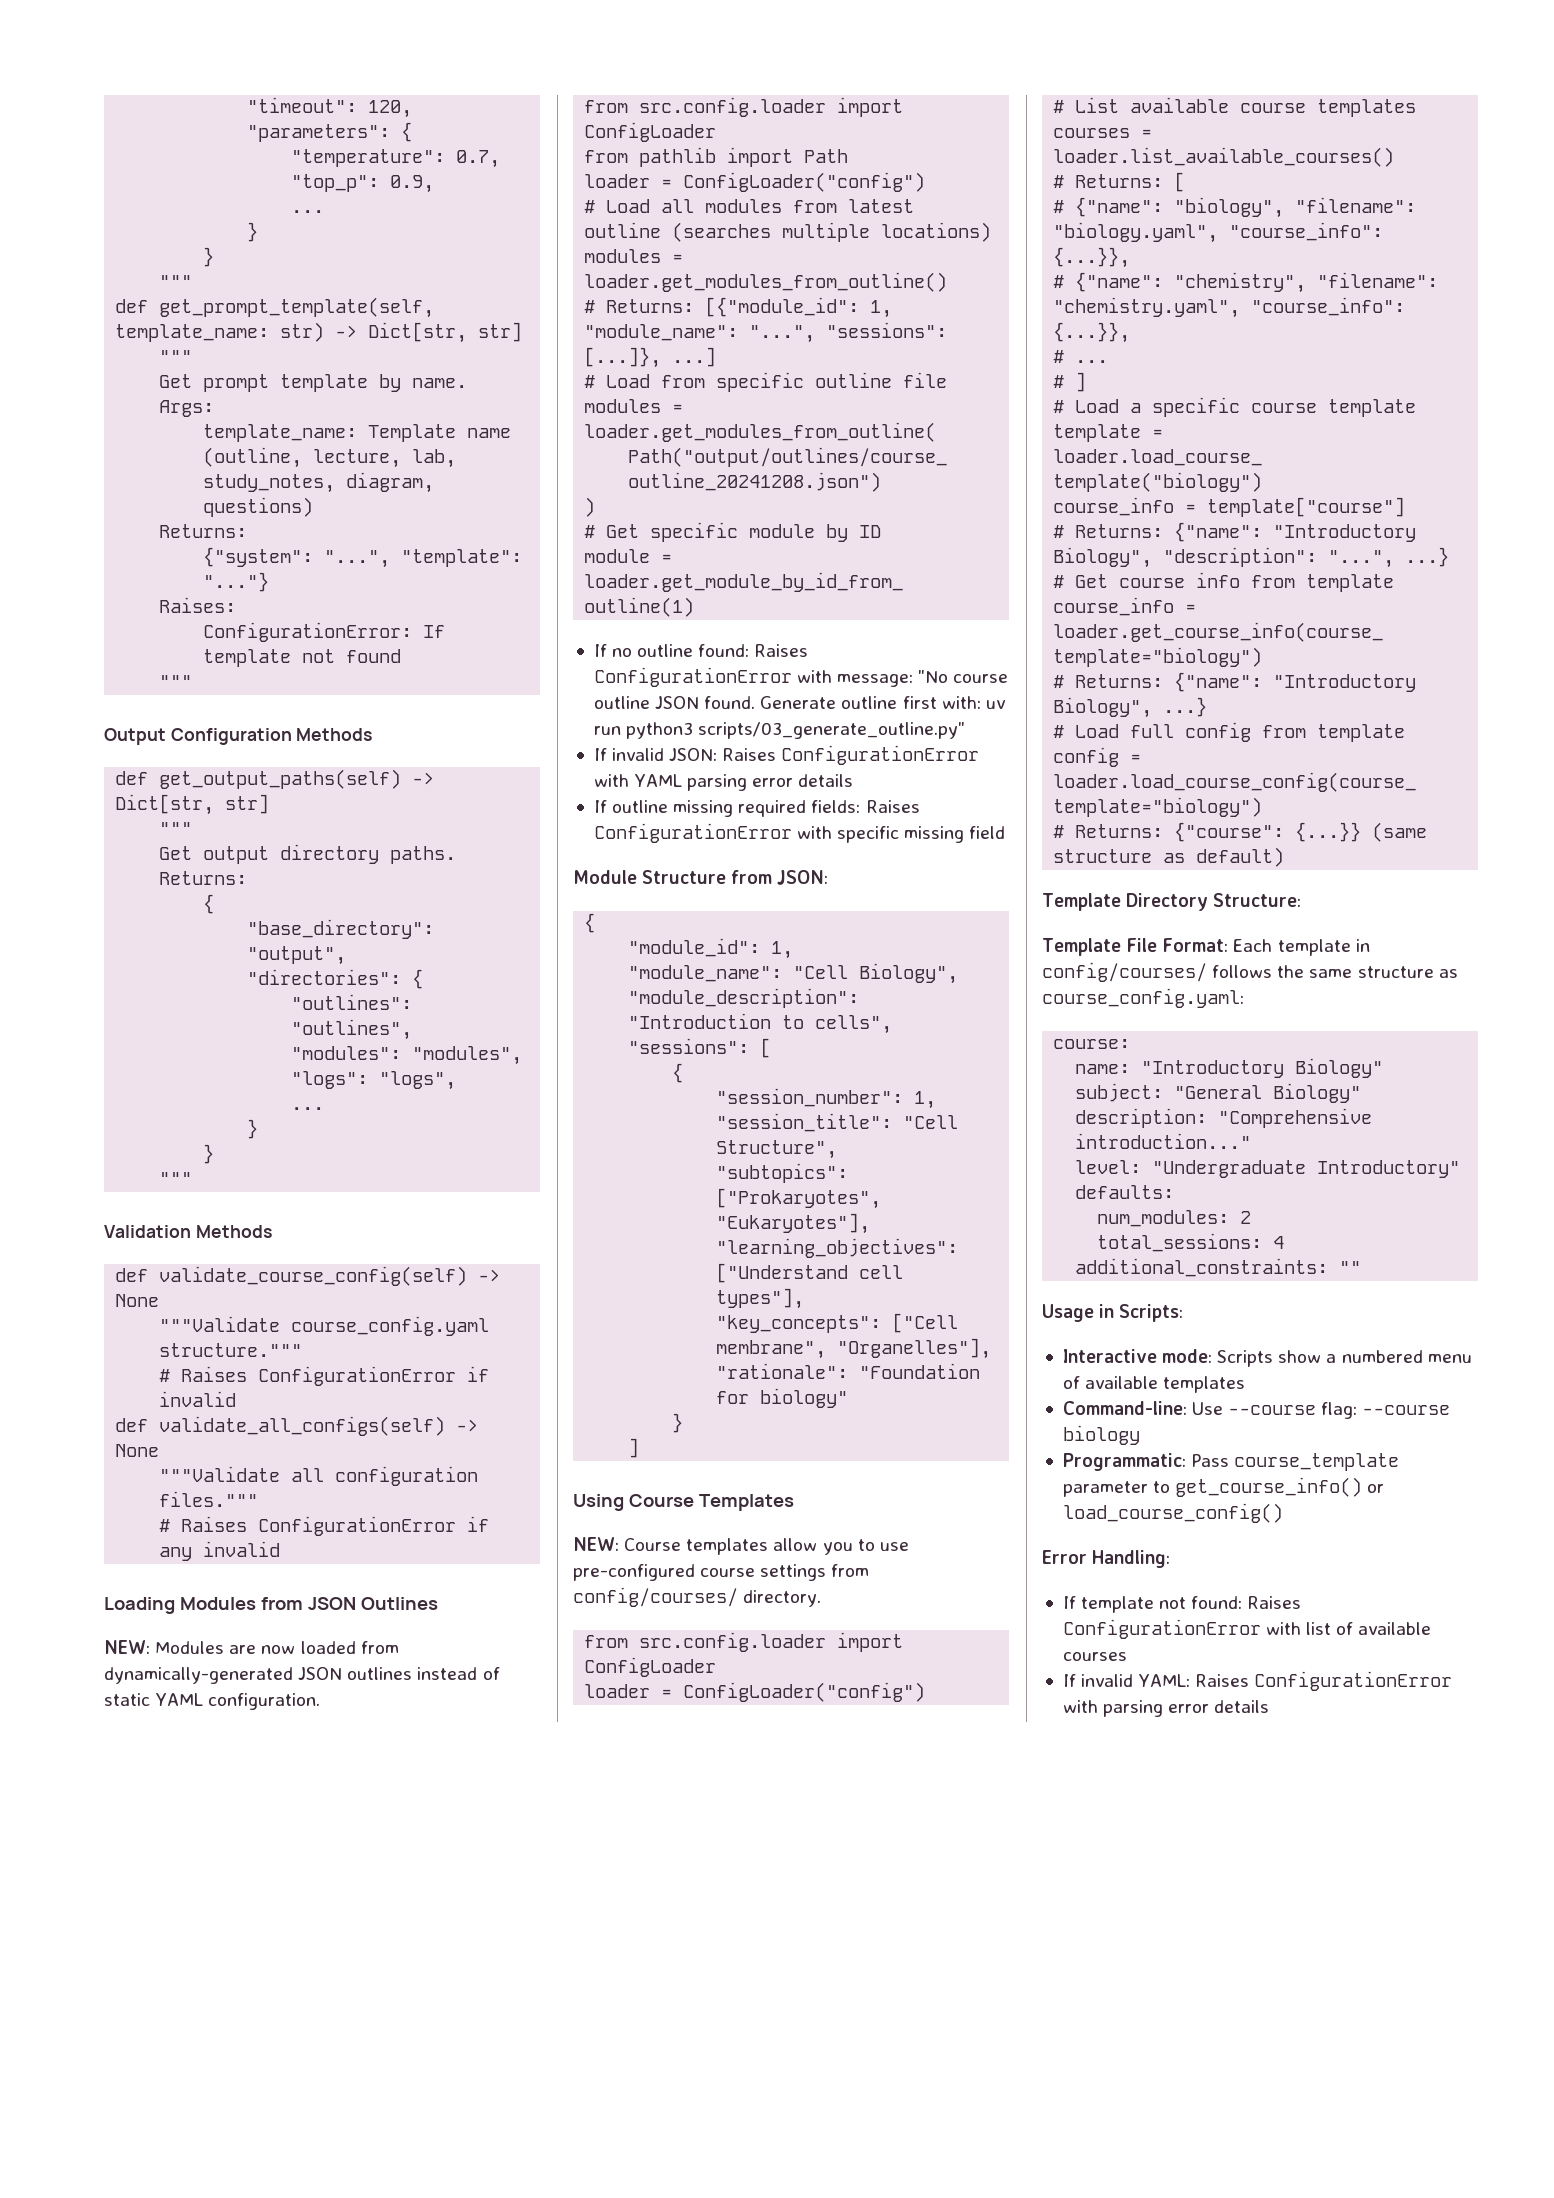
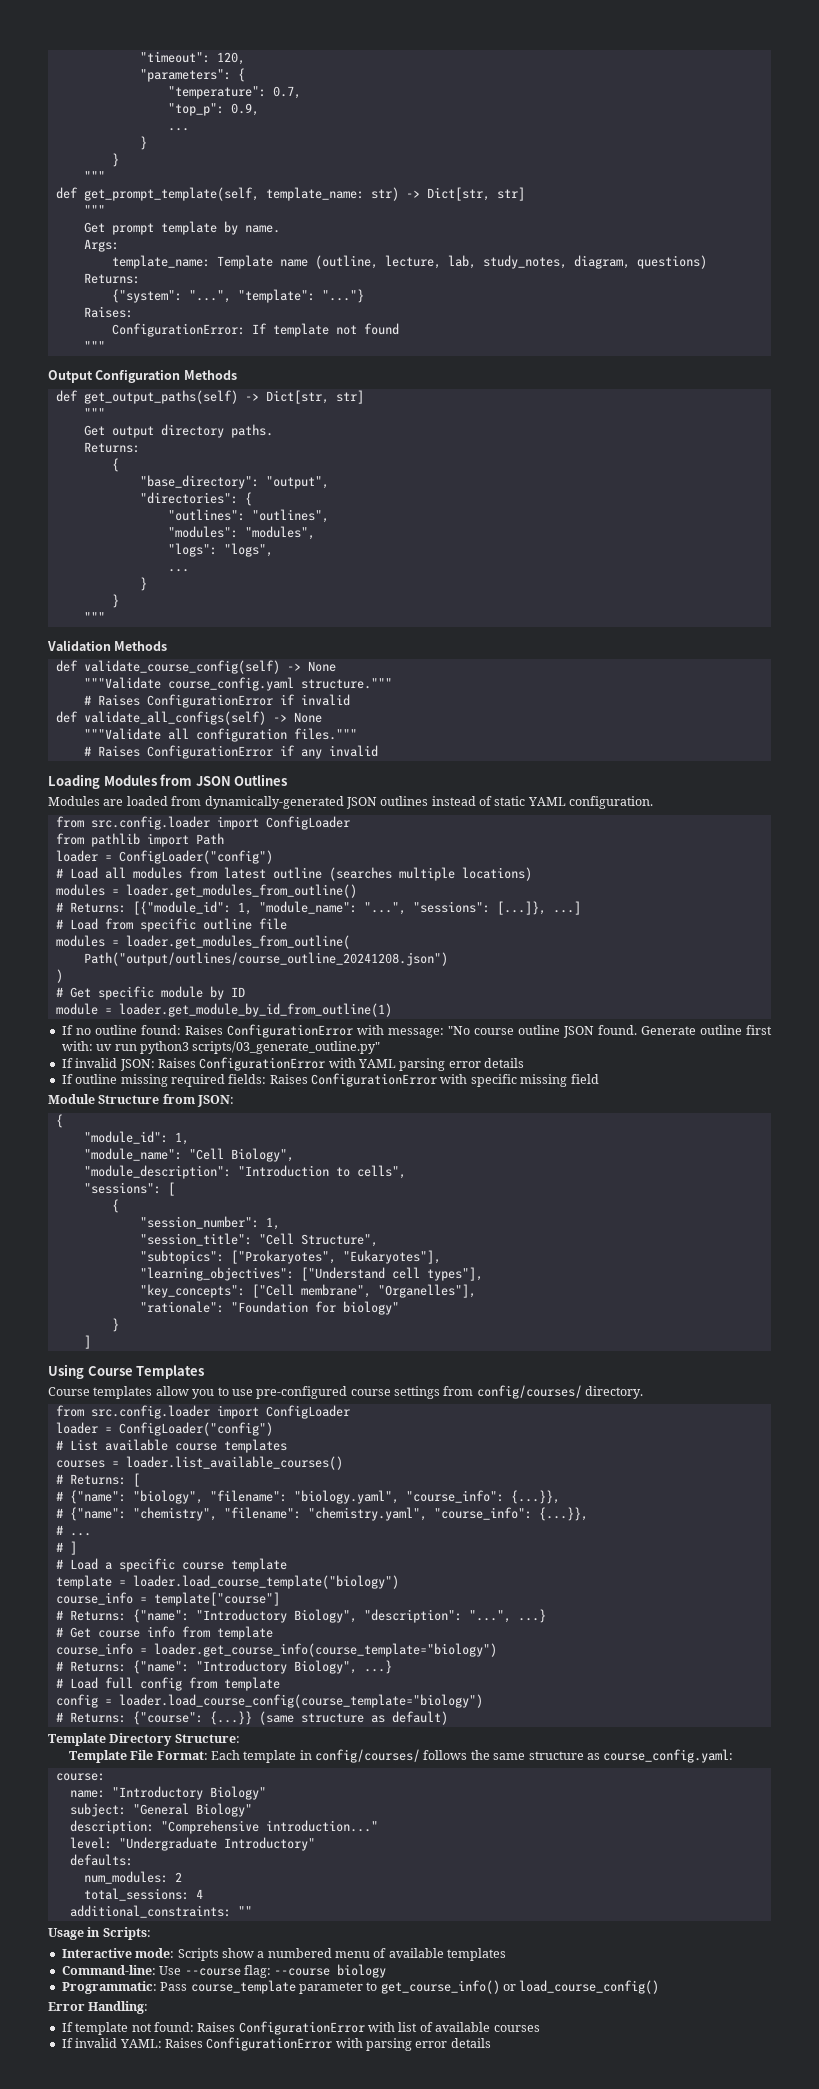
[104,1640,150,1654] NEW: -> (288, 780) none
[261,1645,296,1654] now -> (124, 802) none
[573,1537,619,1551] NEW: -> (205, 1372) none

